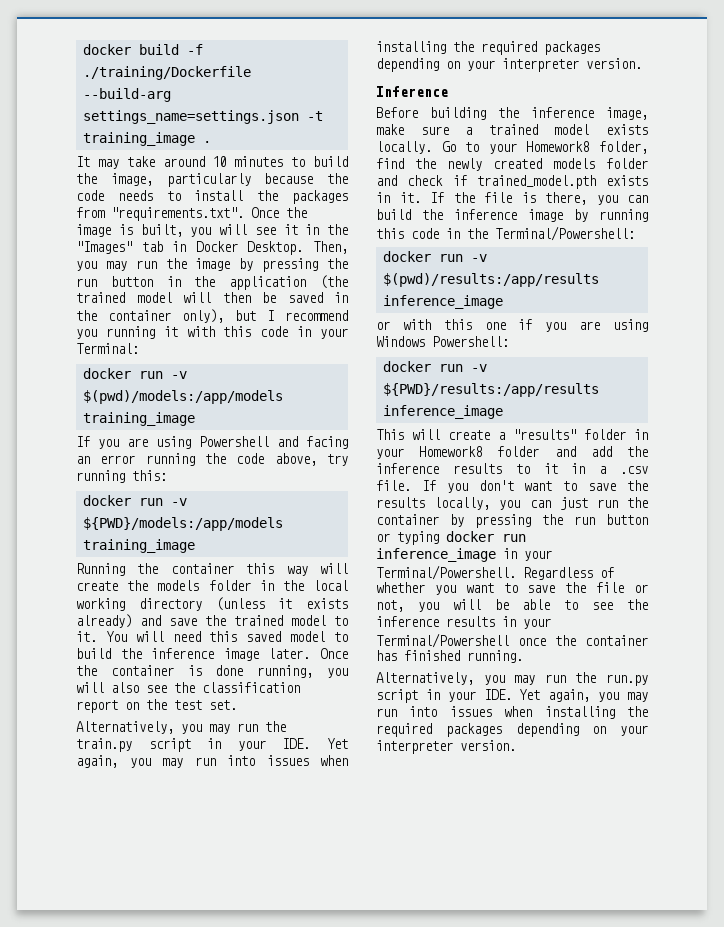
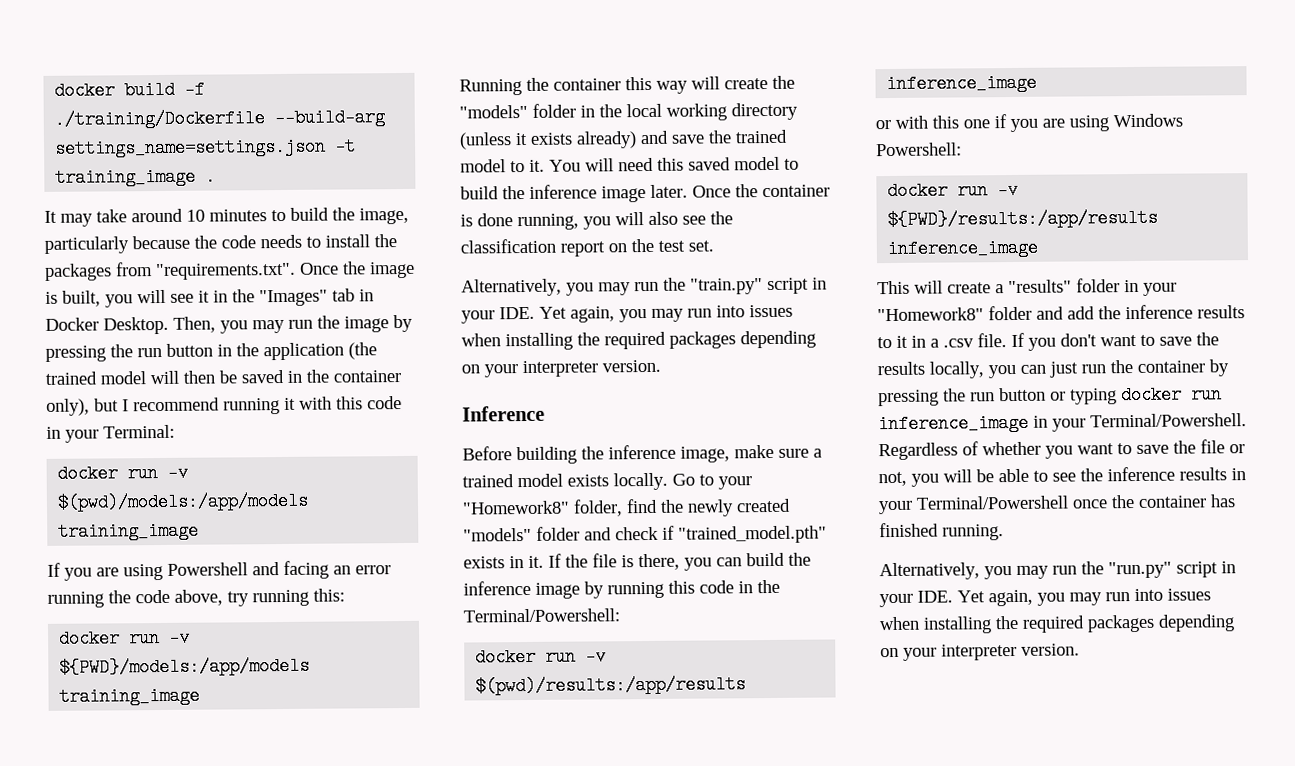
[76,329,97,339] you -> (220, 404) none
[157,580,200,591] models -> [459,104,528,119] "models"
[76,738,132,752] train.py -> [690,278,763,295] "train.py"
[526,141,590,152] Homework8 -> [462,500,570,515] "Homework8"
[553,158,595,169] models -> [463,527,532,542] "models"
[476,175,596,189] trained_model.pth -> [678,525,827,544] "trained_model.pth"
[419,446,483,457] Homework8 -> [877,307,984,322] "Homework8"
[606,674,648,686] run.py -> [1108,561,1172,579] "run.py"

